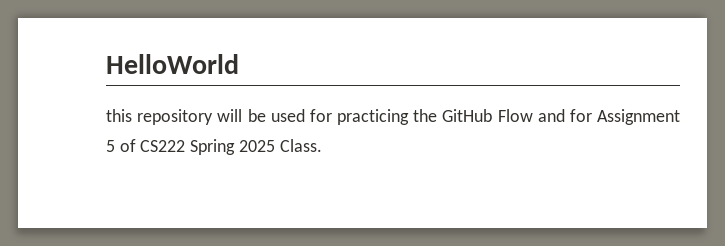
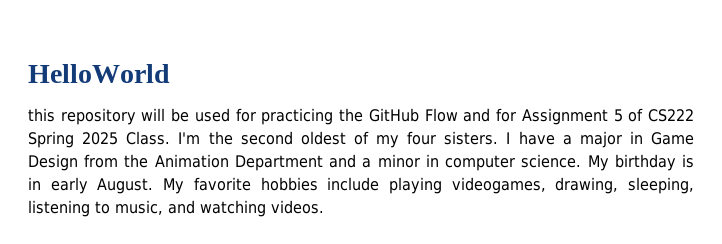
(322, 145) none -> [178,131,694,148] [28,154,695,171] [28,177,694,194] [28,200,324,217] I'm the second oldest of my four sisters. I have a major in Game Design from the Animation Department and a minor in computer science. My birthday is in early August. My favorite hobbies include playing videogames, drawing, sleeping, listening to music, and watching videos.

